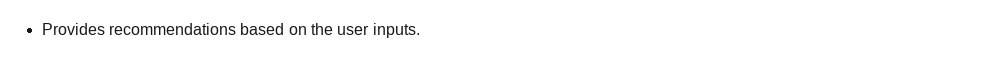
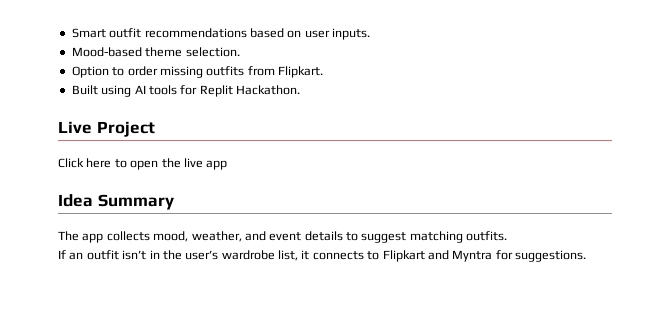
[41,23,105,35] Provides -> [71,28,142,38] Smart outfit
[310,23,333,35] the -> (302, 34) none
(420, 30) none -> [71,47,240,57] [71,66,323,78] [71,85,300,97] [58,121,155,137] [58,158,228,170] [58,194,174,210] [58,231,508,243] [58,250,586,262] // Mood-based theme selection. // Option to order missing outfits from Flipkart. // Built using AI tools for Replit Hackathon. // Live Project // Click here to open the live app // Idea Summary // The app collects mood, weather, and event details to suggest matching outfits. // If an outfit isn’t in the user’s wardrobe list, it connects to Flipkart and Myntra for suggestions.

